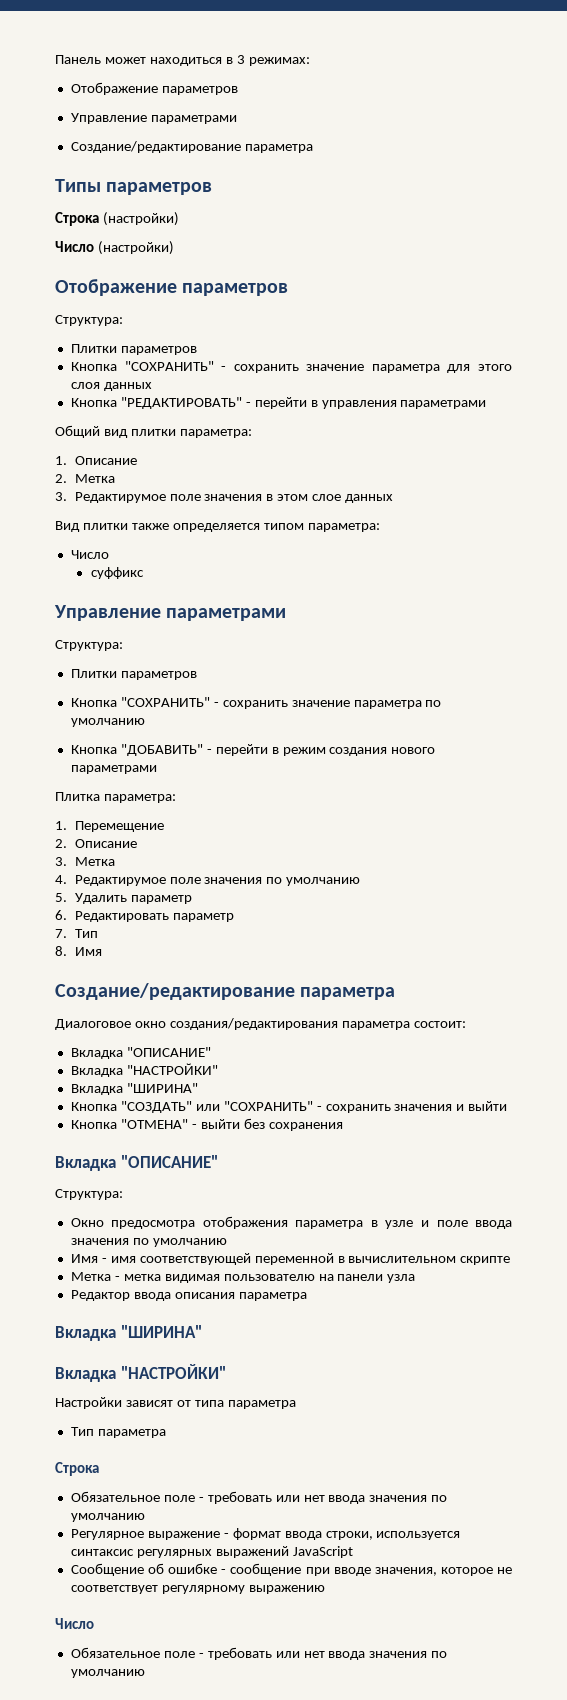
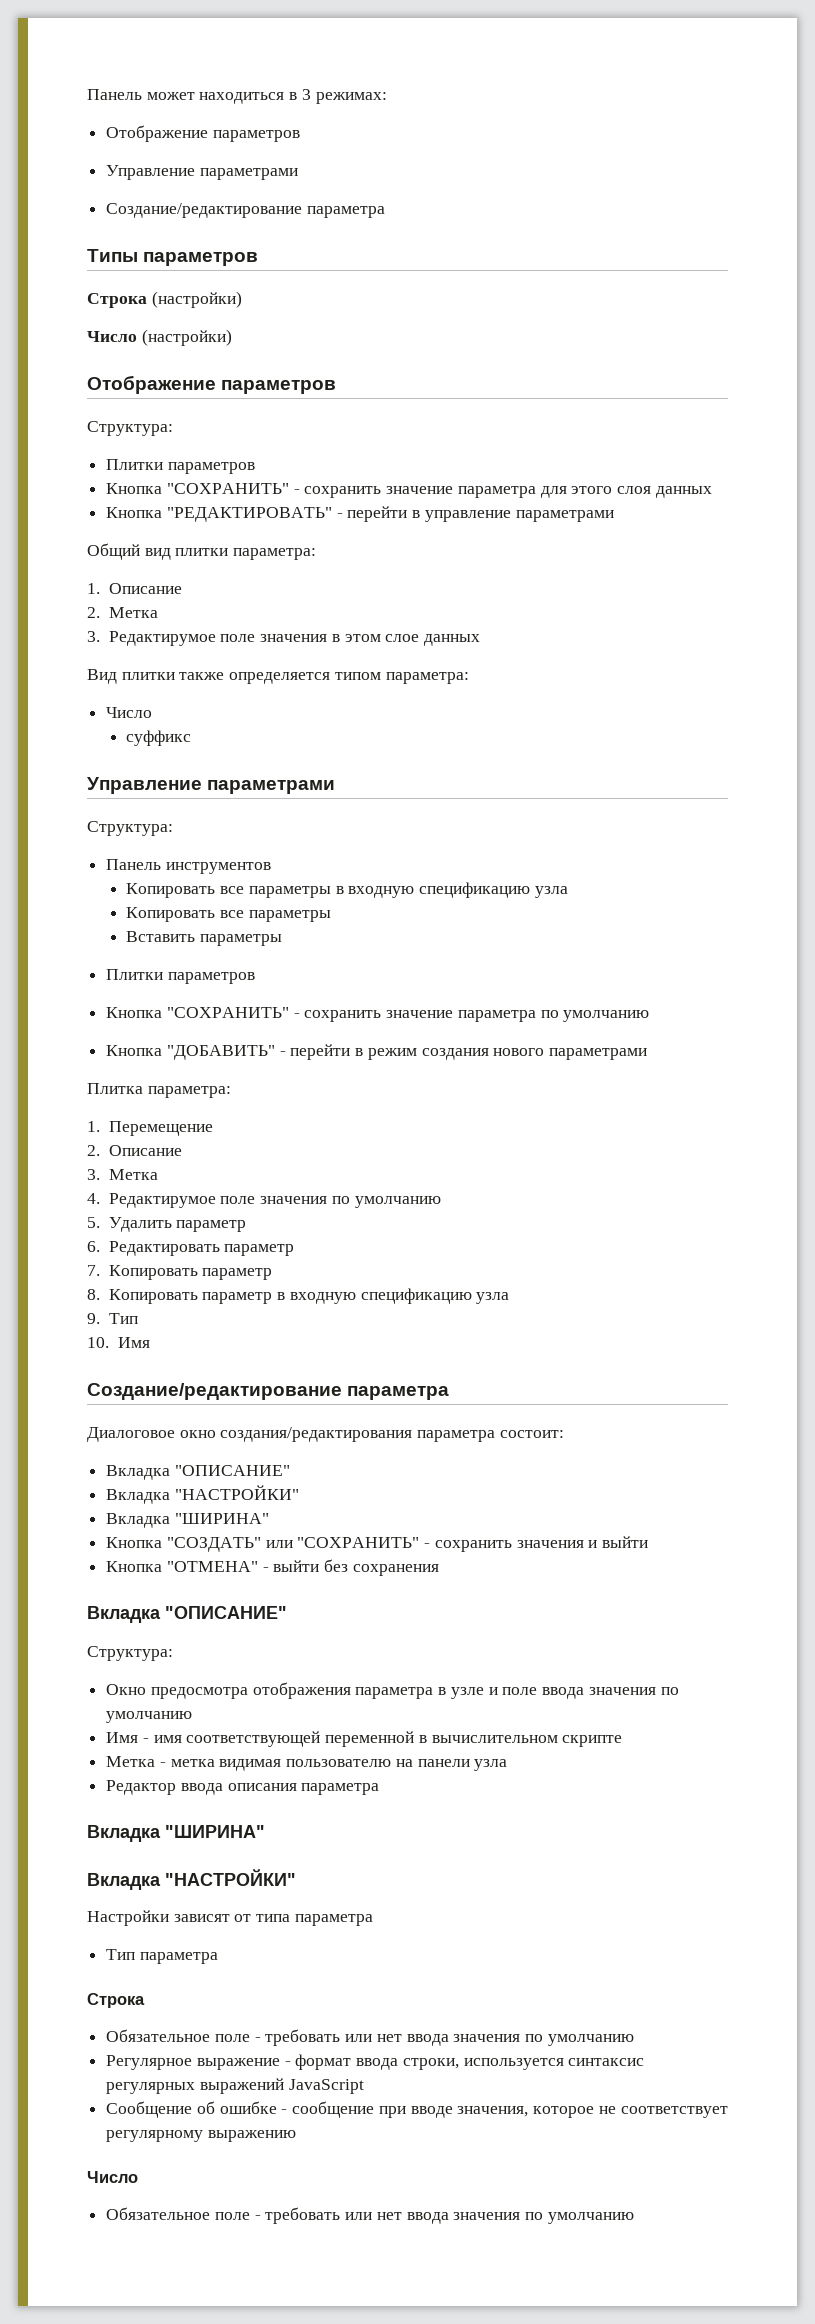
[321,400,397,409] управления -> [424,510,511,522] управление
(123, 645) none -> [106,859,271,874] [126,882,568,898] [126,907,331,922] [126,931,283,946] // Панель инструментов // Копировать все параметры в входную спецификацию узла // Копировать все параметры // Вставить параметры
(67, 933) none -> [108,1265,273,1280] [87,1288,510,1304] [87,1313,100,1324] Копировать параметр // 8. Копировать параметр в входную спецификацию узла // 9.
[55,946,67,956] 8. -> [87,1337,109,1348] 10.

